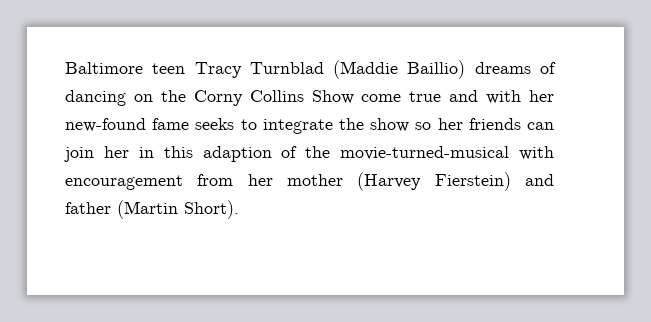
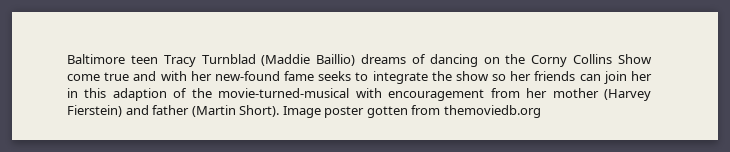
(239, 209) none -> [282,105,541,118] Image poster gotten from themoviedb.org

